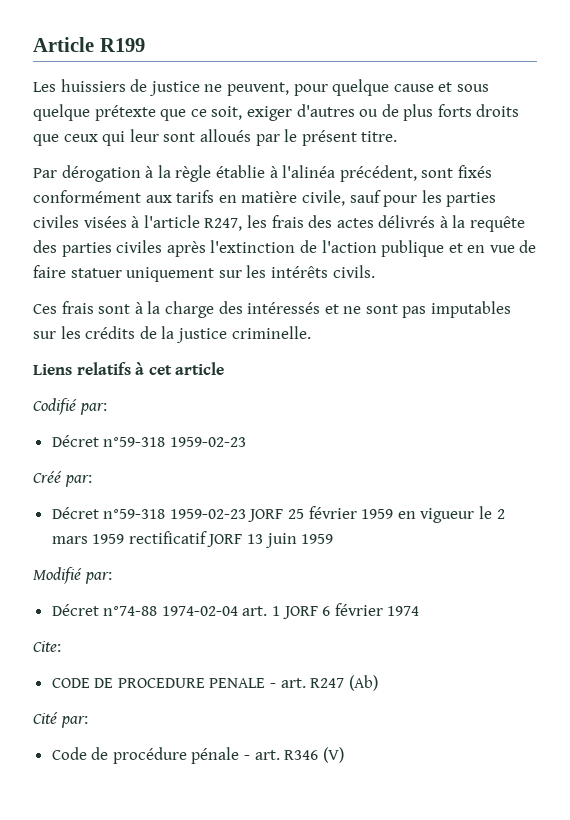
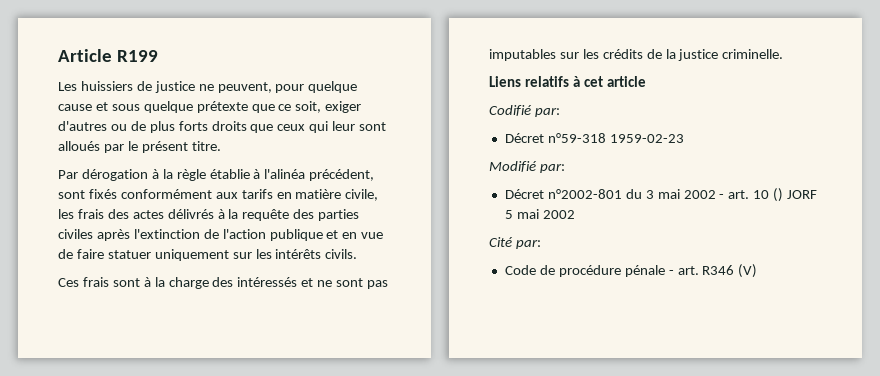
[349,190,497,207] [33,215,243,231] sauf pour les parties civiles visées à l'article R247, -> (379, 195) none
[33,471,92,487] [51,506,505,523] [51,531,334,548] [33,567,112,584] [51,603,420,619] [33,641,61,652] [51,675,378,691] Créé par: // Décret n°59-318 1959-02-23 JORF 25 février 1959 en vigueur le 2 mars 1959 rectificatif JORF 13 juin 1959 // Modifié par: // Décret n°74-88 1974-02-04 art. 1 JORF 6 février 1974 // Cite: // CODE DE PROCEDURE PENALE - art. R247 (Ab) -> [489,161,565,173] [504,188,818,202] [504,209,575,219] Modifié par: // Décret n°2002-801 du 3 mai 2002 - art. 10 () JORF 5 mai 2002

